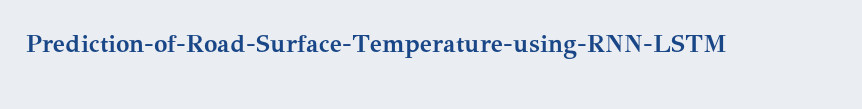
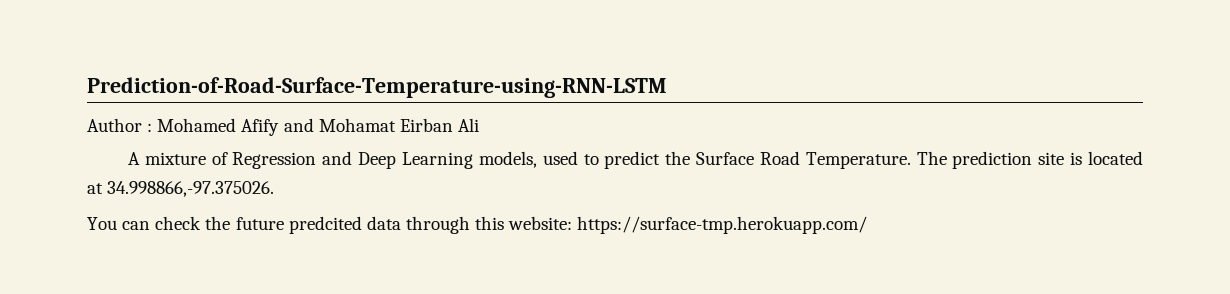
(727, 46) none -> [87,118,479,136] [127,151,1144,169] [87,181,275,197] [87,216,868,234] // Author : Mohamed Afify and Mohamat Eirban Ali // A mixture of Regression and Deep Learning models, used to predict the Surface Road Temperature. The prediction site is located at 34.998866,-97.375026. // You can check the future predcited data through this website: https://surface-tmp.herokuapp.com/

